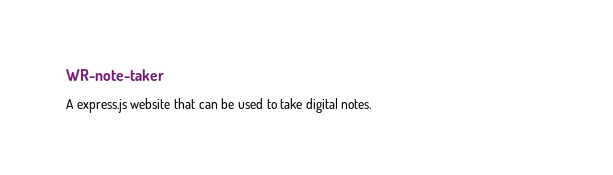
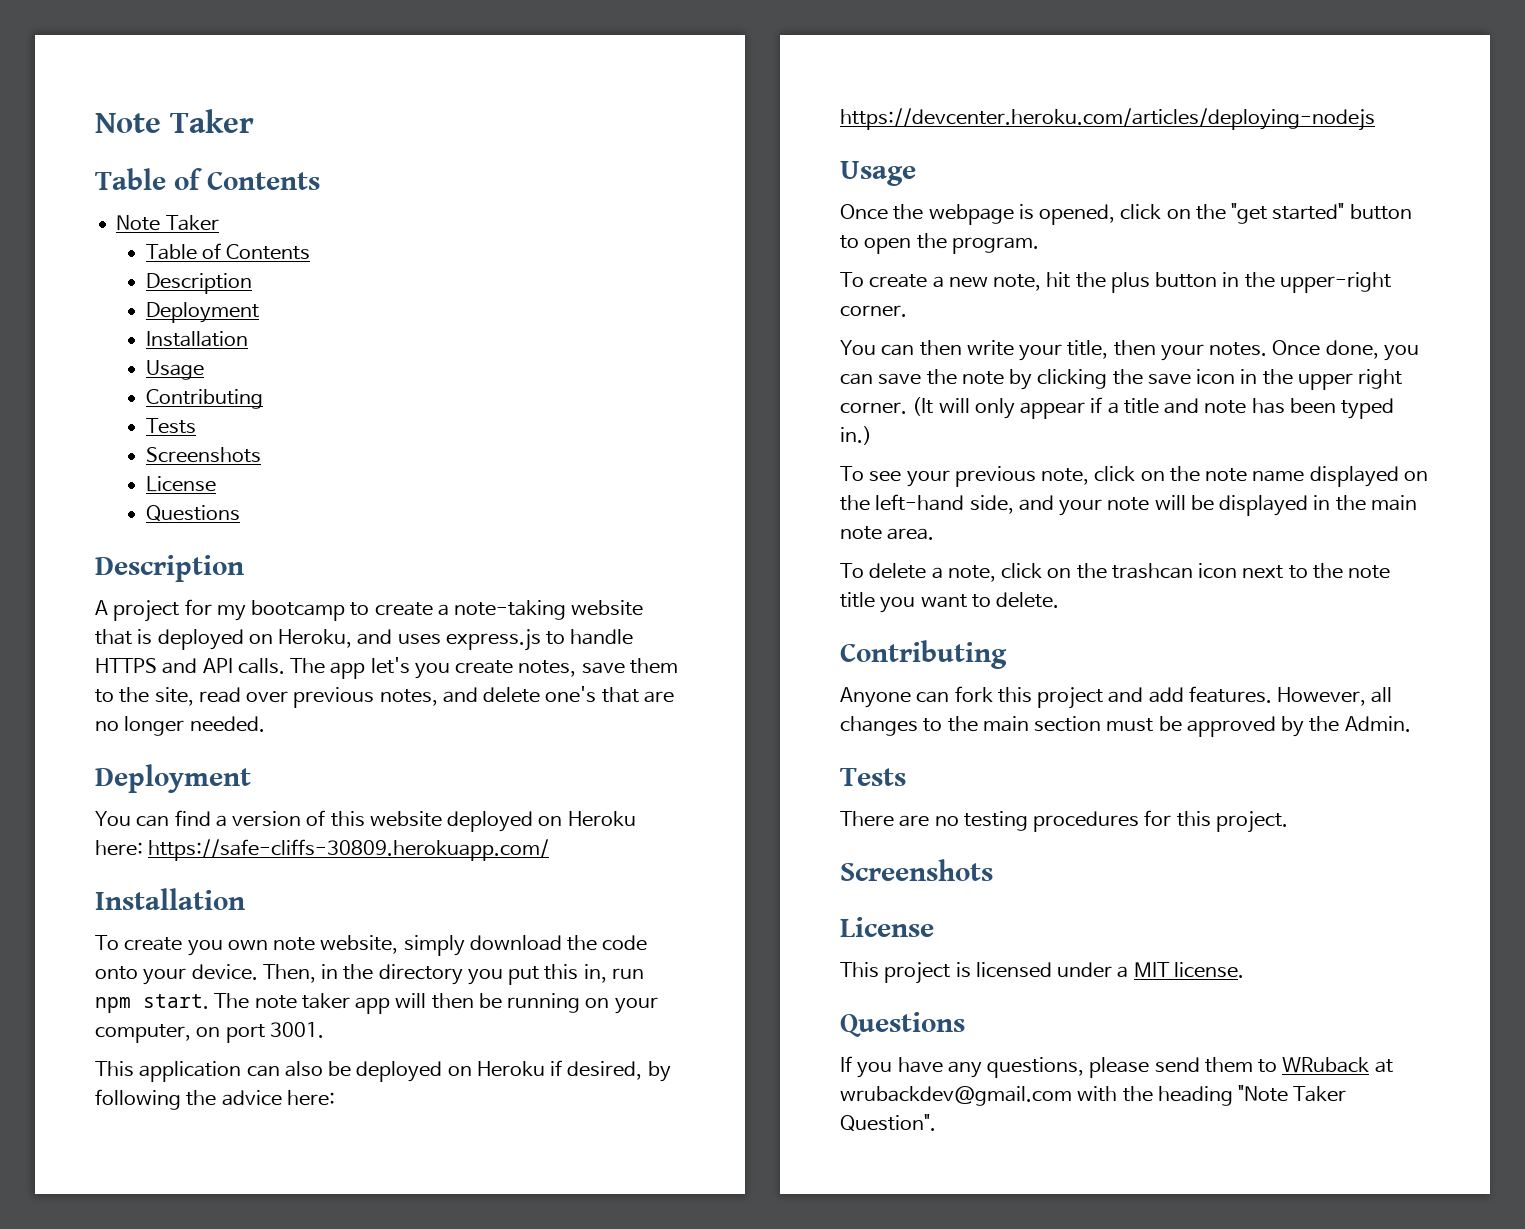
[66,69,164,81] [66,98,372,113] WR-note-taker // A express.js website that can be used to take digital notes. -> [95,109,254,133] [95,168,320,190] [116,215,219,231] [145,243,311,260] [145,273,252,294] [145,302,259,323] [145,331,248,347] [145,360,204,380] [145,389,263,409] [145,418,196,434] [145,447,261,463] [145,476,216,492] [145,505,240,521] [95,555,244,582] [95,599,644,622] [95,629,634,651] [95,657,678,679] [95,686,674,708] [95,716,265,736] [95,764,251,793] [95,810,636,832] [95,839,550,861] [95,888,245,910] [95,935,648,956] [95,964,644,985] [95,993,658,1014] [95,1022,324,1043] [95,1060,671,1082] [95,1089,335,1110] [840,108,1375,131] [840,161,916,186] [840,203,1412,225] [840,233,1039,254] [840,272,1391,293] [840,305,907,317] [840,340,1419,361] [840,369,1403,390] [840,397,1395,419] [840,426,872,445] [840,466,1428,487] [840,494,1417,516] [840,526,935,540] [840,563,1391,582] [840,592,1060,613] [840,640,1007,669] [840,686,1393,709] [840,716,1411,737] [840,768,906,786] [840,810,1288,833] [840,859,993,881] [840,917,934,937] [840,962,1244,984] [840,1012,965,1037] [840,1056,1393,1078] [840,1085,1347,1106] [840,1114,936,1131] Note Taker // Table of Contents // Note Taker // Table of Contents // Description // Deployment // Installation // Usage // Contributing // Tests // Screenshots // License // Questions // Description // A project for my bootcamp to create a note-taking website that is deployed on Heroku, and uses express.js to handle HTTPS and API calls. The app let's you create notes, save them to the site, read over previous notes, and delete one's that are no longer needed. // Deployment // You can find a version of this website deployed on Heroku here: https://safe-cliffs-30809.herokuapp.com/ // Installation // To create you own note website, simply download the code onto your device. Then, in the directory you put this in, run npm start. The note taker app will then be running on your computer, on port 3001. // This application can also be deployed on Heroku if desired, by following the advice here: https://devcenter.heroku.com/articles/deploying-nodejs // Usage // Once the webpage is opened, click on the "get started" button to open the program. // To create a new note, hit the plus button in the upper-right corner. // You can then write your title, then your notes. Once done, you can save the note by clicking the save icon in the upper right corner. (It will only appear if a title and note has been typed in.) // To see your previous note, click on the note name displayed on the left-hand side, and your note will be displayed in the main note area. // To delete a note, click on the trashcan icon next to the note title you want to delete. // Contributing // Anyone can fork this project and add features. However, all changes to the main section must be approved by the Admin. // Tests // There are no testing procedures for this project. // Screenshots // License // This project is licensed under a MIT license. // Questions // If you have any questions, please send them to WRuback at wrubackdev@gmail.com with the heading "Note Taker Question".

